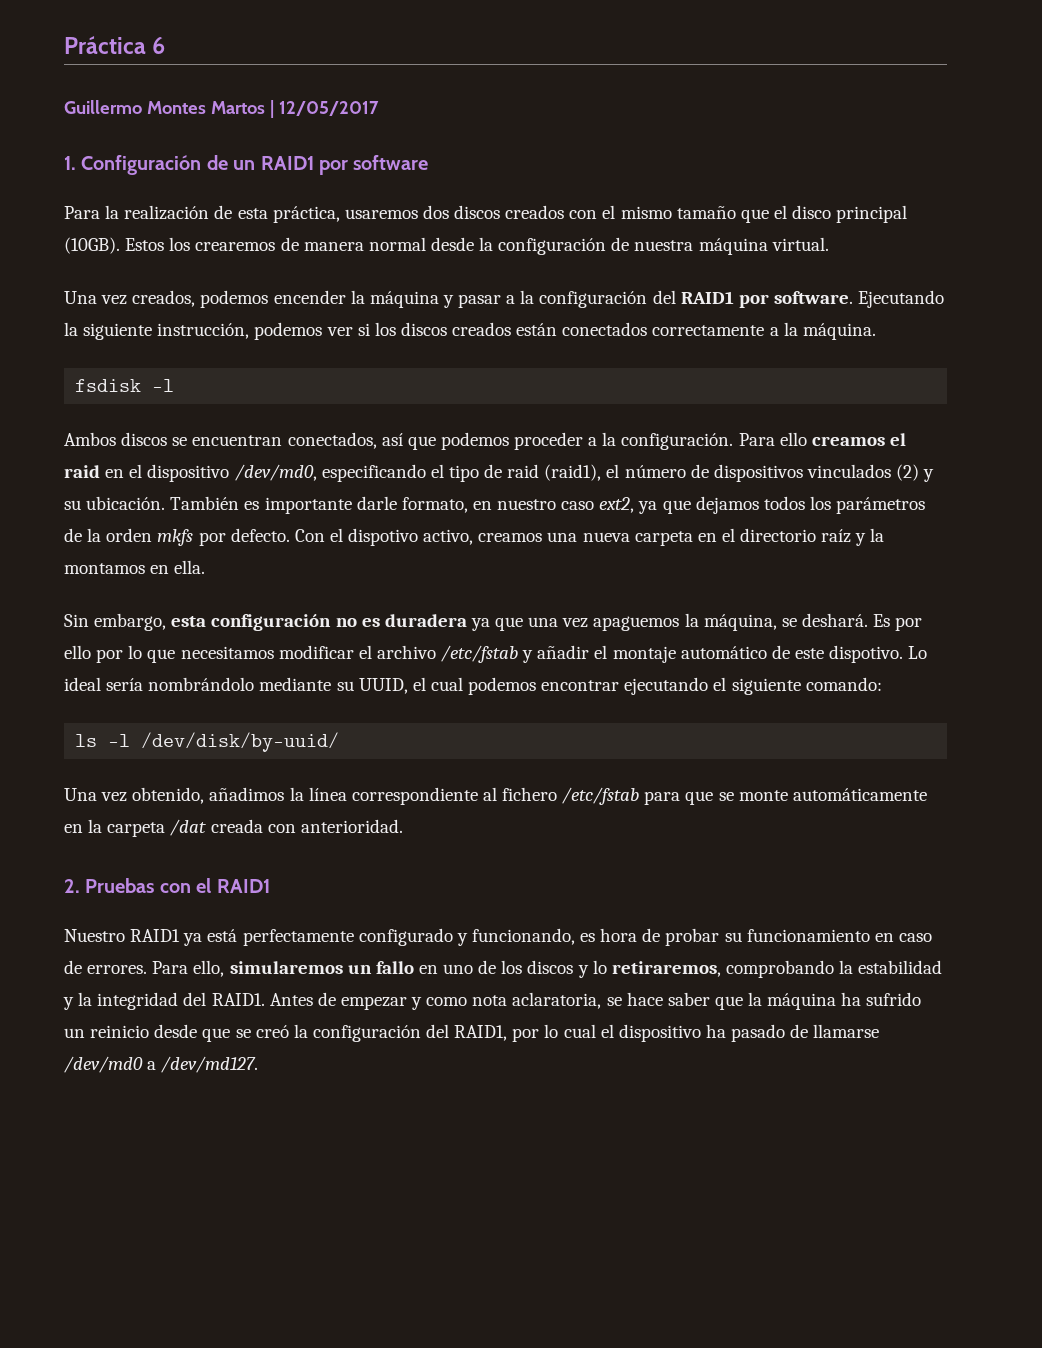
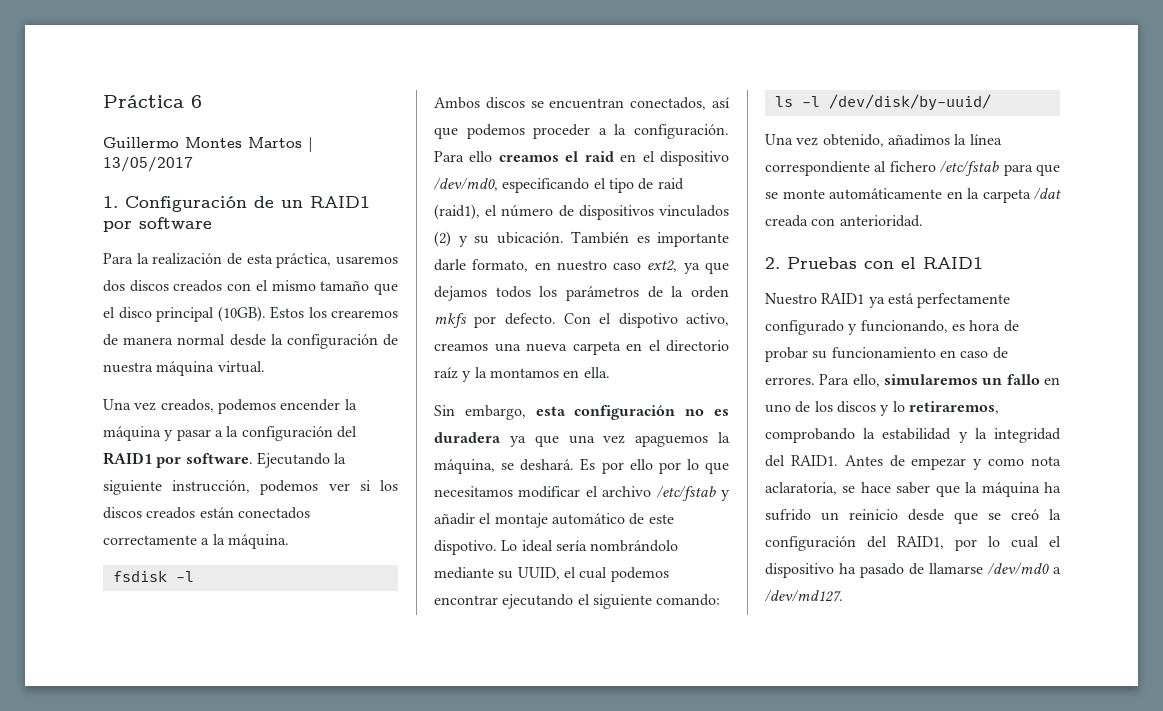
[278,101,379,116] 12/05/2017 -> [103,157,193,172] 13/05/2017

